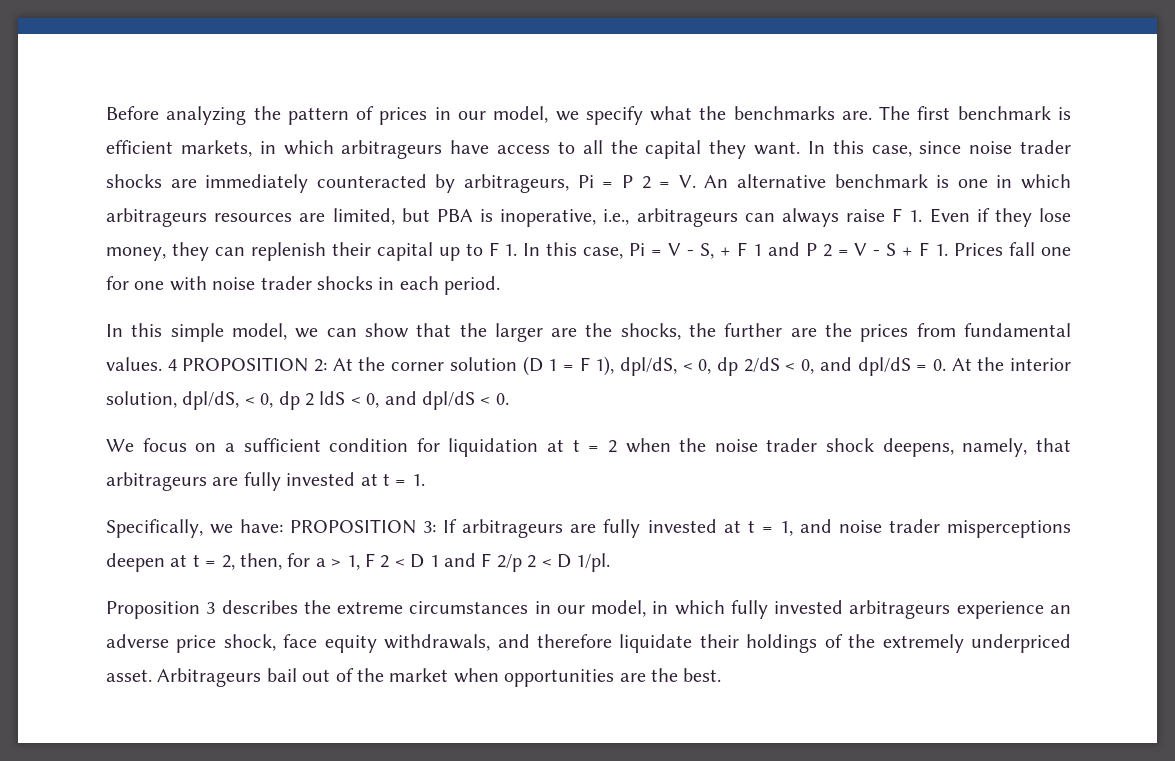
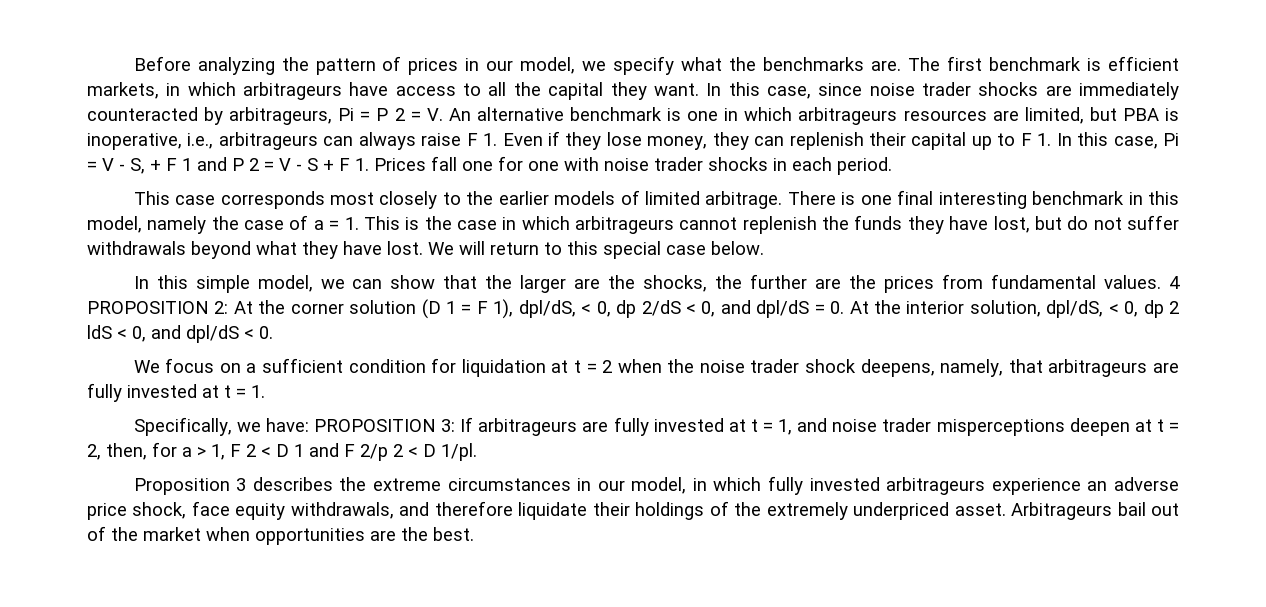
(501, 285) none -> [133,190,1179,209] [87,215,1180,234] [87,241,764,259] // This case corresponds most closely to the earlier models of limited arbitrage. There is one final interesting benchmark in this model, namely the case of a = 1. This is the case in which arbitrageurs cannot replenish the funds they have lost, but do not suffer withdrawals beyond what they have lost. We will return to this special case below.

